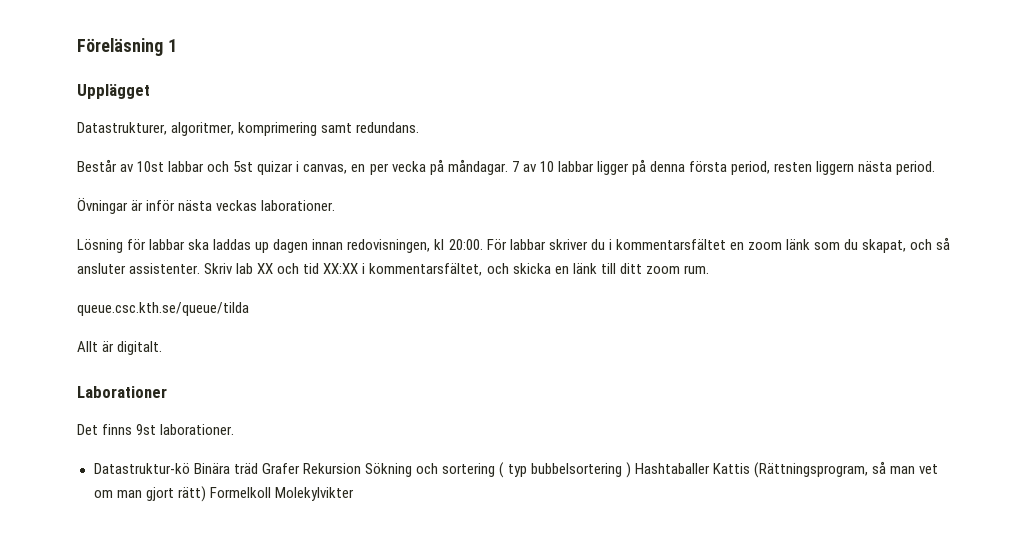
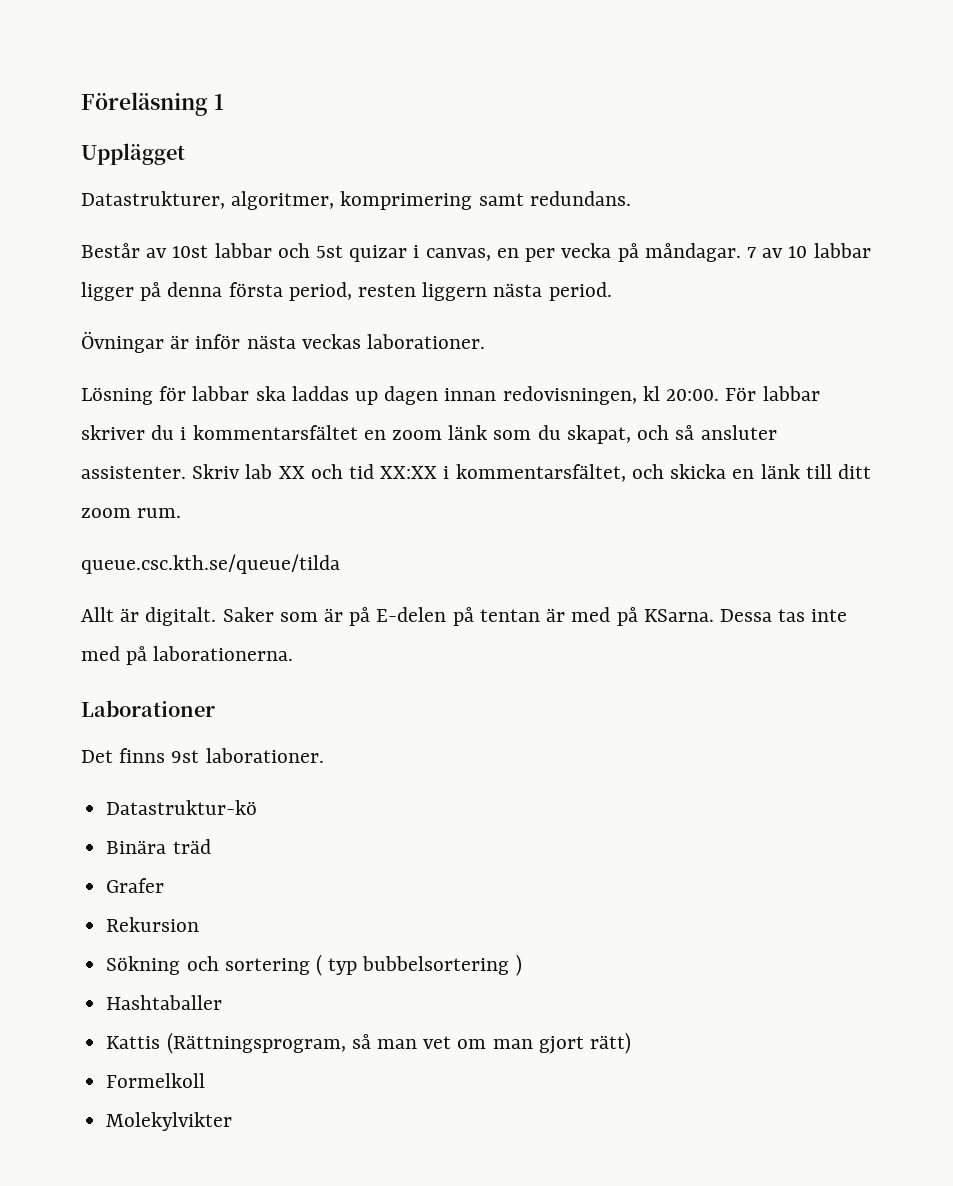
(163, 348) none -> [222,607,848,626] [81,646,294,665] Saker som är på E-delen på tentan är med på KSarna. Dessa tas inte med på laborationerna.
(190, 468) none -> (258, 807) //
(258, 468) none -> (211, 846) //
(300, 468) none -> (165, 885) //
(361, 468) none -> (200, 924) //
(632, 470) none -> (522, 965) //
(711, 468) none -> (223, 1002) //
(206, 494) none -> (631, 1043) //
(271, 492) none -> (206, 1080) //

